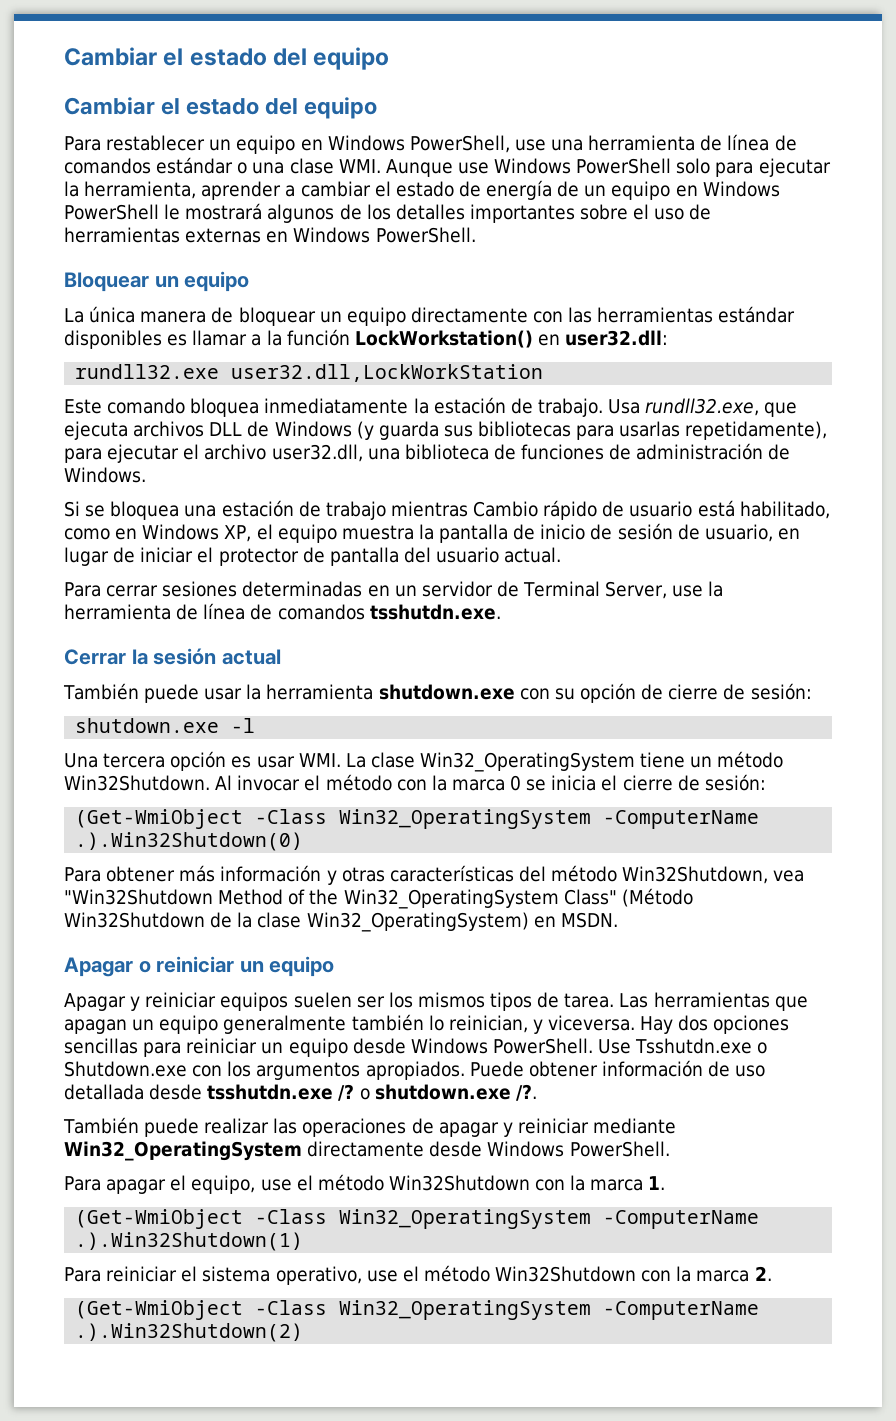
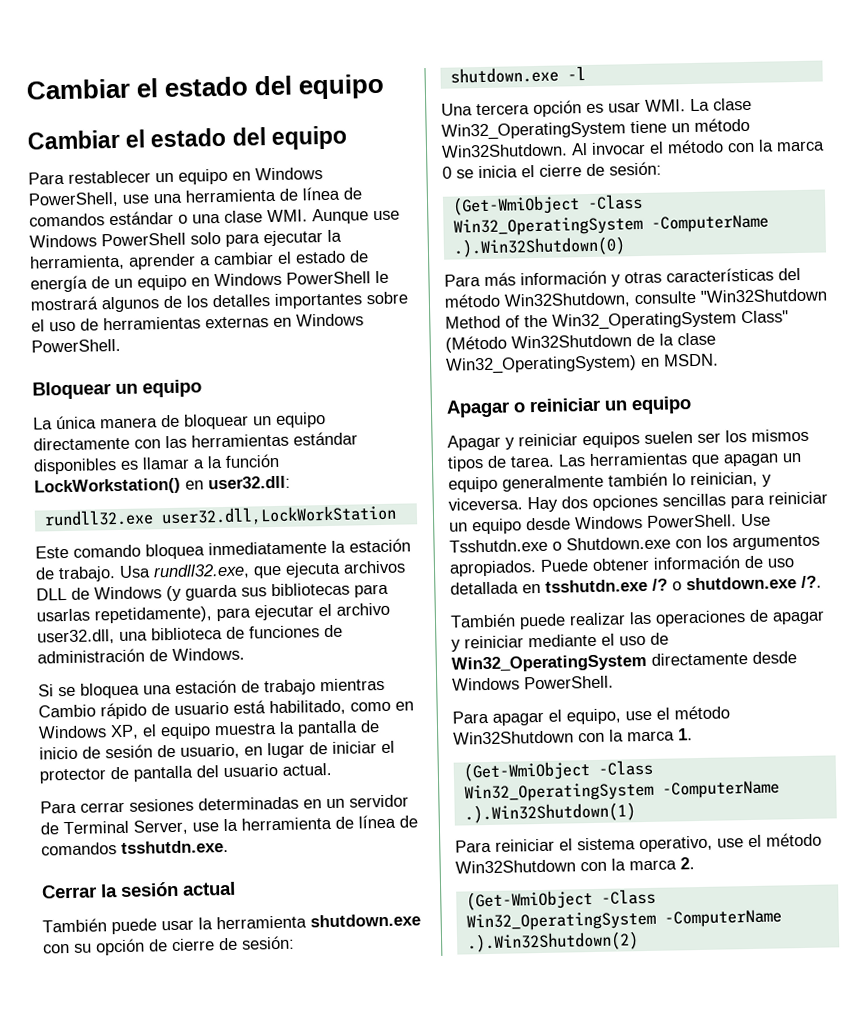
[106,866,176,882] obtener -> (481, 280) none
[773,870,805,882] vea -> [634,290,696,305] consulte
[149,1084,203,1100] desde -> [522,583,541,594] en
(677, 1126) none -> [601,632,669,646] el uso de

